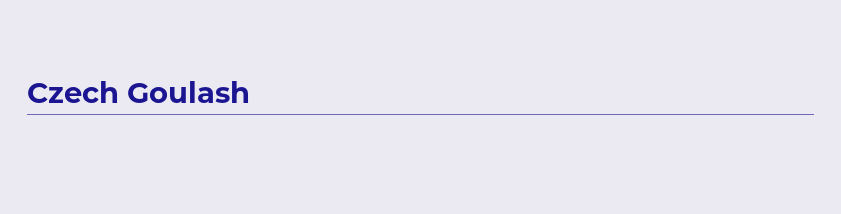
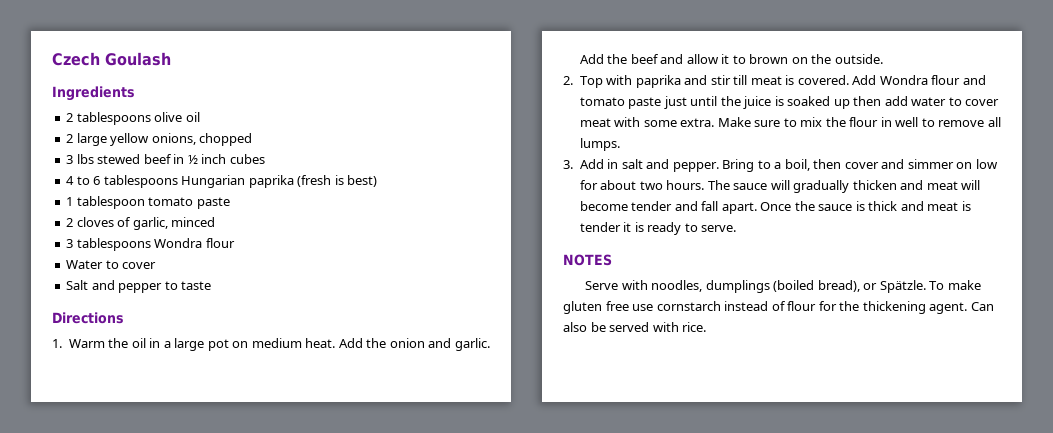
(250, 92) none -> [52,86,135,101] [66,112,200,125] [66,133,253,146] [66,154,265,164] [66,175,378,188] [66,196,230,209] [66,217,216,230] [66,238,235,251] [66,260,157,269] [66,280,212,293] [52,312,124,324] [52,338,490,351] [579,54,883,64] [563,75,986,88] [579,96,1000,109] [579,117,1001,127] [579,138,620,151] [563,159,998,172] [579,180,981,193] [579,201,971,214] [579,222,737,235] [563,254,612,266] [585,280,981,293] [563,301,994,314] [563,322,707,332] // Ingredients // 2 tablespoons olive oil // 2 large yellow onions, chopped // 3 lbs stewed beef in ½ inch cubes // 4 to 6 tablespoons Hungarian paprika (fresh is best) // 1 tablespoon tomato paste // 2 cloves of garlic, minced // 3 tablespoons Wondra flour // Water to cover // Salt and pepper to taste // Directions // 1. Warm the oil in a large pot on medium heat. Add the onion and garlic. Add the beef and allow it to brown on the outside. // 2. Top with paprika and stir till meat is covered. Add Wondra flour and tomato paste just until the juice is soaked up then add water to cover meat with some extra. Make sure to mix the flour in well to remove all lumps. // 3. Add in salt and pepper. Bring to a boil, then cover and simmer on low for about two hours. The sauce will gradually thicken and meat will become tender and fall apart. Once the sauce is thick and meat is tender it is ready to serve. // NOTES // Serve with noodles, dumplings (boiled bread), or Spätzle. To make gluten free use cornstarch instead of flour for the thickening agent. Can also be served with rice.

